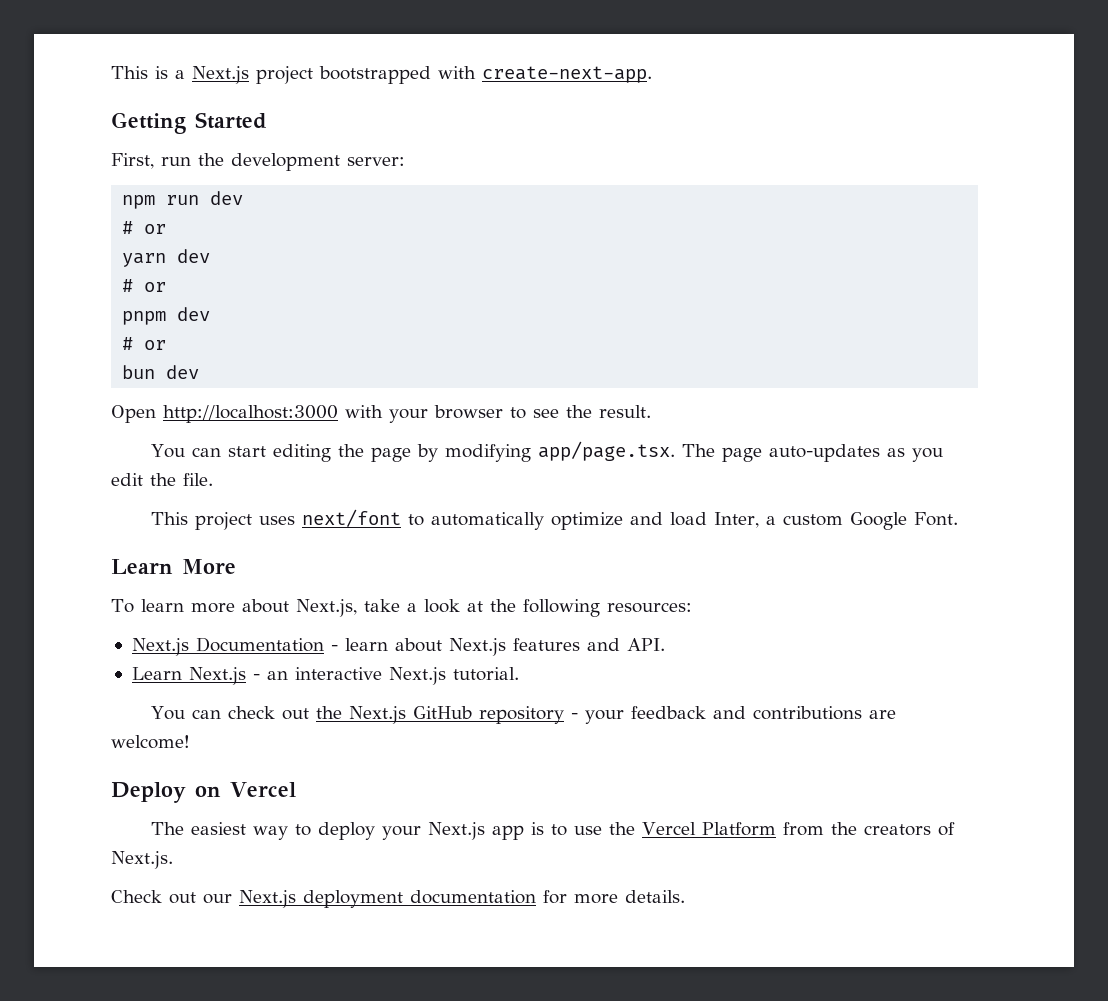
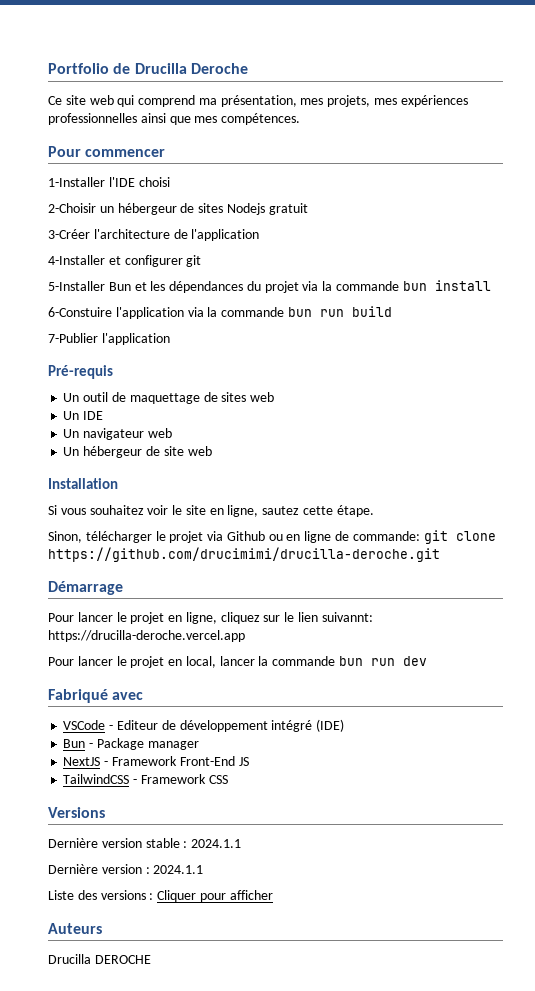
[111,66,652,84] [111,112,267,134] [111,153,405,171] [122,191,244,209] [122,221,167,234] [122,249,211,267] [122,279,167,292] [122,307,211,325] [122,337,167,350] [122,365,200,379] [111,405,651,423] [150,441,943,462] [111,473,213,486] [150,509,958,530] [111,559,236,574] [111,599,692,617] [131,637,665,656] [131,667,519,685] [150,706,896,724] [111,735,190,749] [111,782,296,803] [150,822,955,840] [111,851,173,869] [111,890,685,908] This is a Next.js project bootstrapped with create-next-app. // Getting Started // First, run the development server: // npm run dev // # or // yarn dev // # or // pnpm dev // # or // bun dev // Open http://localhost:3000 with your browser to see the result. // You can start editing the page by modifying app/page.tsx. The page auto-updates as you edit the file. // This project uses next/font to automatically optimize and load Inter, a custom Google Font. // Learn More // To learn more about Next.js, take a look at the following resources: // Next.js Documentation - learn about Next.js features and API. // Learn Next.js - an interactive Next.js tutorial. // You can check out the Next.js GitHub repository - your feedback and contributions are welcome! // Deploy on Vercel // The easiest way to deploy your Next.js app is to use the Vercel Platform from the creators of Next.js. // Check out our Next.js deployment documentation for more details. -> [48,63,248,74] [48,95,468,107] [48,113,301,125] [48,146,166,157] [48,177,170,187] [48,203,308,215] [48,229,260,241] [48,255,202,267] [48,280,491,293] [48,306,392,319] [48,333,170,345] [48,365,113,379] [63,392,275,404] [63,411,104,420] [63,428,172,440] [63,446,212,458] [48,478,118,489] [48,505,374,517] [48,530,496,544] [48,547,440,562] [48,581,123,595] [48,612,373,624] [48,630,245,642] [48,656,428,668] [48,689,144,703] [63,719,345,732] [63,738,199,750] [63,756,249,766] [63,774,228,784] [48,807,105,818] [48,838,242,848] [48,864,204,874] [48,890,273,902] [48,923,102,934] [48,954,151,964] Portfolio de Drucilla Deroche // Ce site web qui comprend ma présentation, mes projets, mes expériences professionnelles ainsi que mes compétences. // Pour commencer // 1-Installer l'IDE choisi // 2-Choisir un hébergeur de sites Nodejs gratuit // 3-Créer l'architecture de l'application // 4-Installer et configurer git // 5-Installer Bun et les dépendances du projet via la commande bun install // 6-Constuire l'application via la commande bun run build // 7-Publier l'application // Pré-requis // Un outil de maquettage de sites web // Un IDE // Un navigateur web // Un hébergeur de site web // Installation // Si vous souhaitez voir le site en ligne, sautez cette étape. // Sinon, télécharger le projet via Github ou en ligne de commande: git clone https://github.com/drucimimi/drucilla-deroche.git // Démarrage // Pour lancer le projet en ligne, cliquez sur le lien suivannt: https://drucilla-deroche.vercel.app // Pour lancer le projet en local, lancer la commande bun run dev // Fabriqué avec // VSCode - Editeur de développement intégré (IDE) // Bun - Package manager // NextJS - Framework Front-End JS // TailwindCSS - Framework CSS // Versions // Dernière version stable : 2024.1.1 // Dernière version : 2024.1.1 // Liste des versions : Cliquer pour afficher // Auteurs // Drucilla DEROCHE

